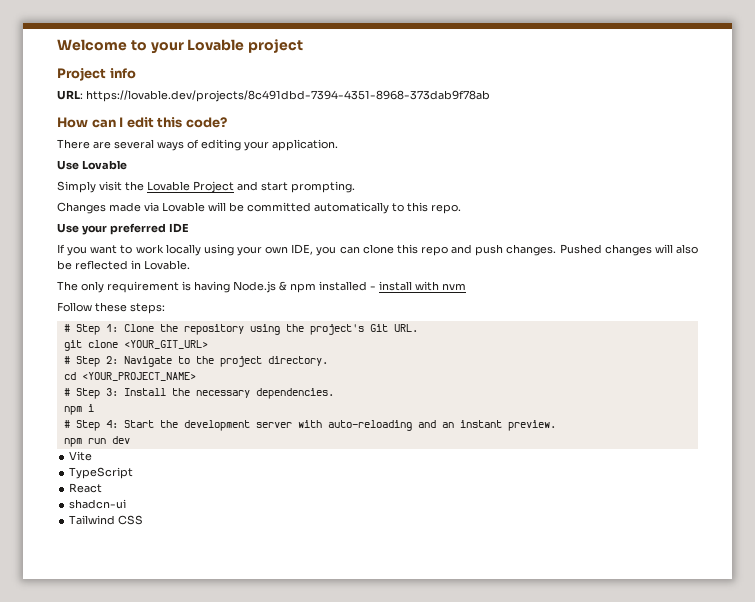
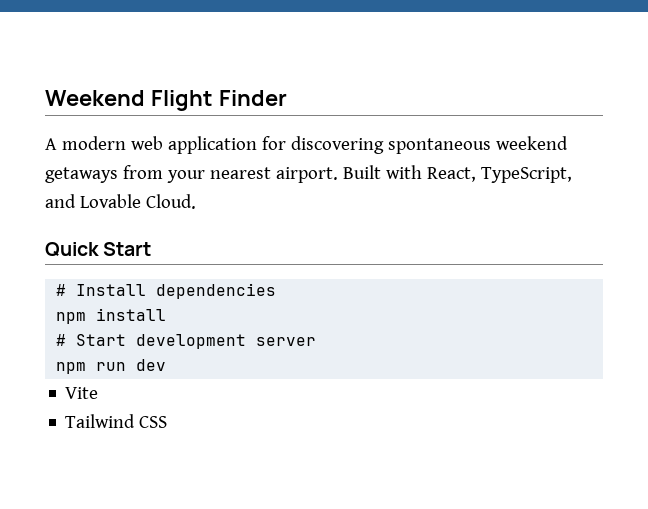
[57,39,304,54] [57,67,136,81] [57,90,490,102] [57,117,227,128] [57,139,338,151] [57,160,127,170] [57,181,355,193] [57,202,461,214] [57,223,189,235] [57,244,699,256] [57,260,190,270] [57,281,466,293] [57,302,165,314] [63,324,418,335] [63,340,208,351] [63,356,328,367] [63,372,196,381] [63,388,334,399] [63,404,94,415] [63,420,556,431] Welcome to your Lovable project // Project info // URL: https://lovable.dev/projects/8c491dbd-7394-4351-8968-373dab9f78ab // How can I edit this code? // There are several ways of editing your application. // Use Lovable // Simply visit the Lovable Project and start prompting. // Changes made via Lovable will be committed automatically to this repo. // Use your preferred IDE // If you want to work locally using your own IDE, you can clone this repo and push changes. Pushed changes will also be reflected in Lovable. // The only requirement is having Node.js & npm installed - install with nvm // Follow these steps: // # Step 1: Clone the repository using the project's Git URL. // git clone <YOUR_GIT_URL> // # Step 2: Navigate to the project directory. // cd <YOUR_PROJECT_NAME> // # Step 3: Install the necessary dependencies. // npm i // # Step 4: Start the development server with auto-reloading and an instant preview. -> [45,90,287,111] [45,136,568,154] [45,165,572,183] [45,194,196,209] [45,242,152,257] [56,283,277,299] [56,308,167,324] [56,334,317,349] Weekend Flight Finder // A modern web application for discovering spontaneous weekend getaways from your nearest airport. Built with React, TypeScript, and Lovable Cloud. // Quick Start // # Install dependencies // npm install // # Start development server
[69,467,134,479] [69,483,103,493] [69,499,127,509] // TypeScript // React // shadcn-ui -> (99, 393) none

